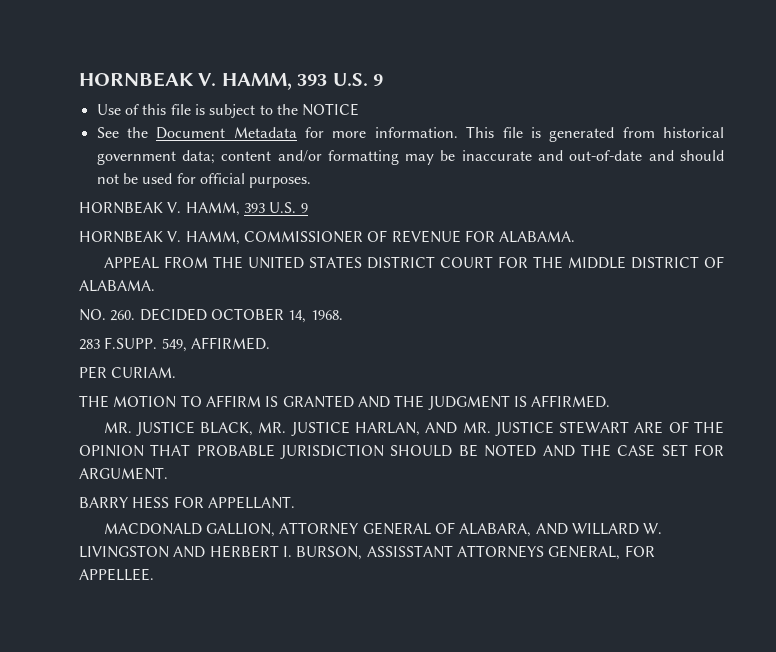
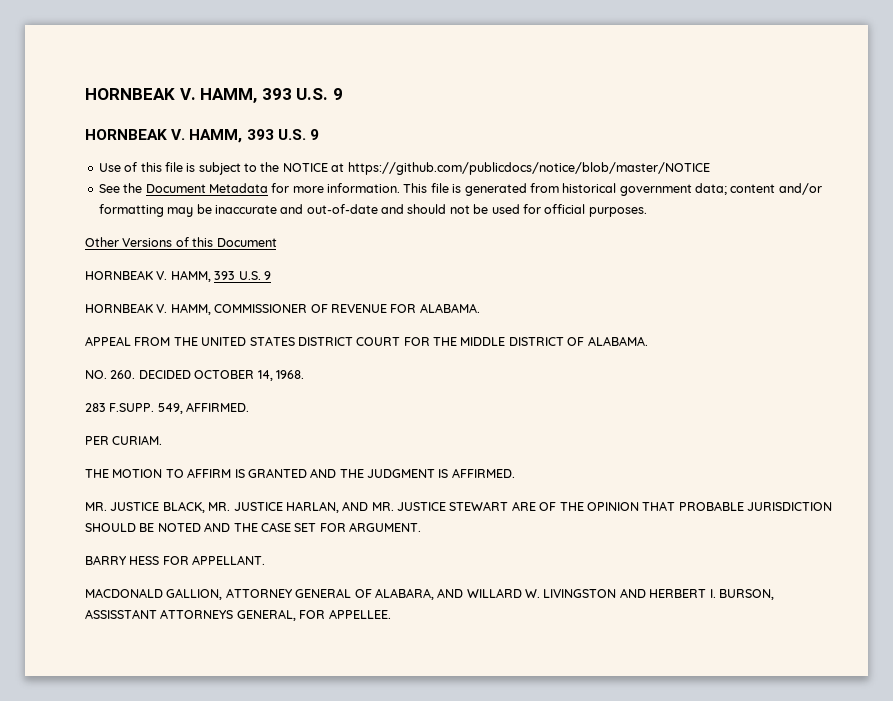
[79,72,383,90] HORNBEAK V. HAMM, 393 U.S. 9 -> [85,88,343,103] [85,129,319,143] HORNBEAK V. HAMM, 393 U.S. 9 // HORNBEAK V. HAMM, 393 U.S. 9
(360, 109) none -> [331,162,710,175] at https://github.com/publicdocs/notice/blob/master/NOTICE
(312, 182) none -> [85,237,277,247] // Other Versions of this Document

